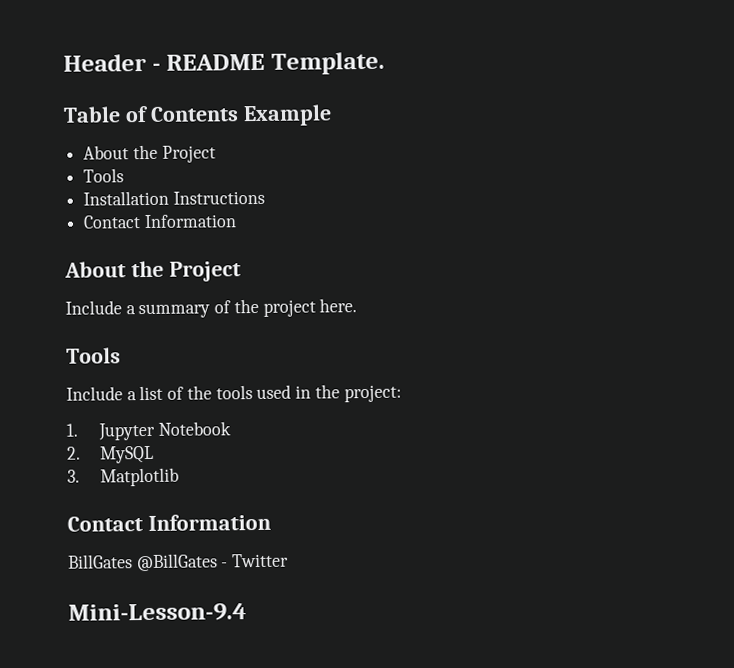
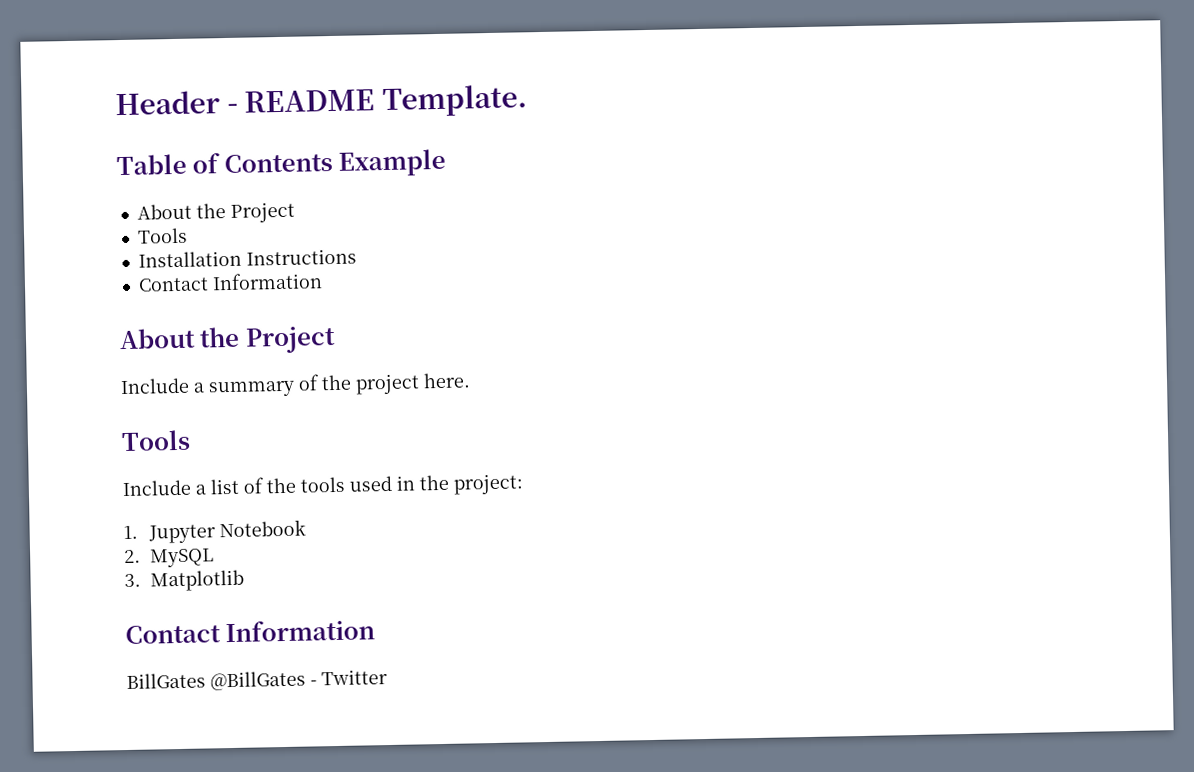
[68,603,247,622] // Mini-Lesson-9.4 -> (388, 677) none

